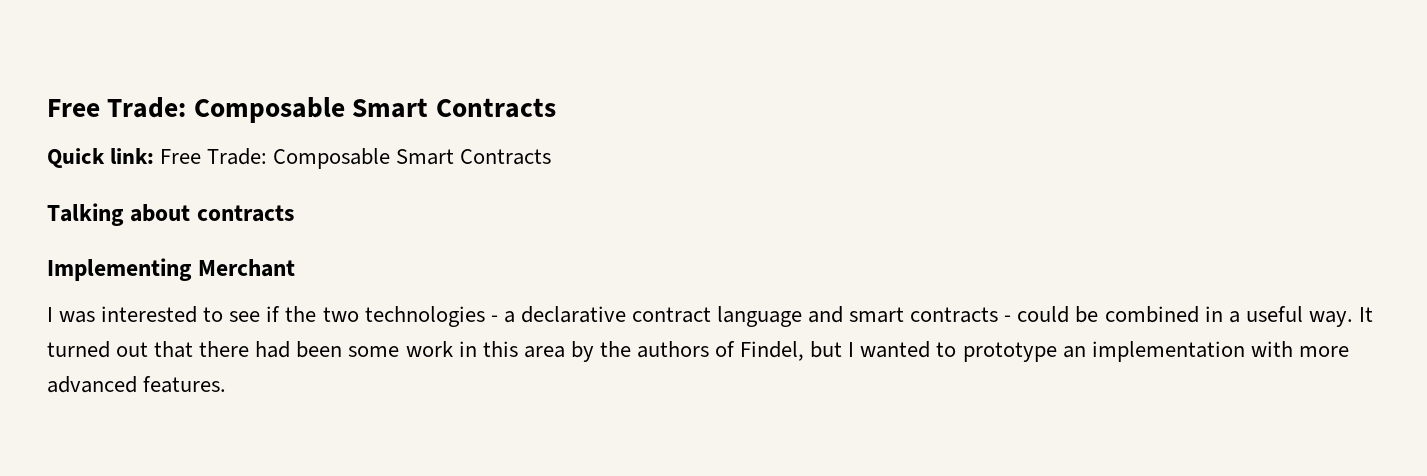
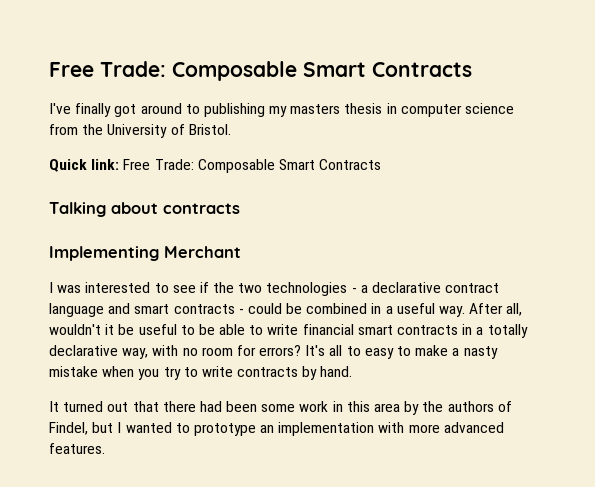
[47,97,556,123] Free Trade: Composable Smart Contracts -> [49,61,472,81] [49,103,515,117] [49,124,231,138] Free Trade: Composable Smart Contracts // I've finally got around to publishing my masters thesis in computer science from the University of Bristol.
(1353, 319) none -> [469,303,523,316] [49,324,528,338] [49,345,498,359] [49,366,353,380] After all, wouldn't it be useful to be able to write financial smart contracts in a totally declarative way, with no room for errors? It's all to easy to make a nasty mistake when you try to write contracts by hand. //

